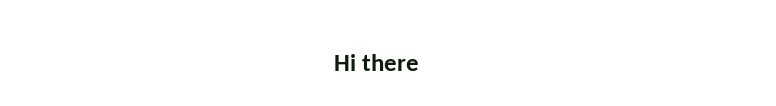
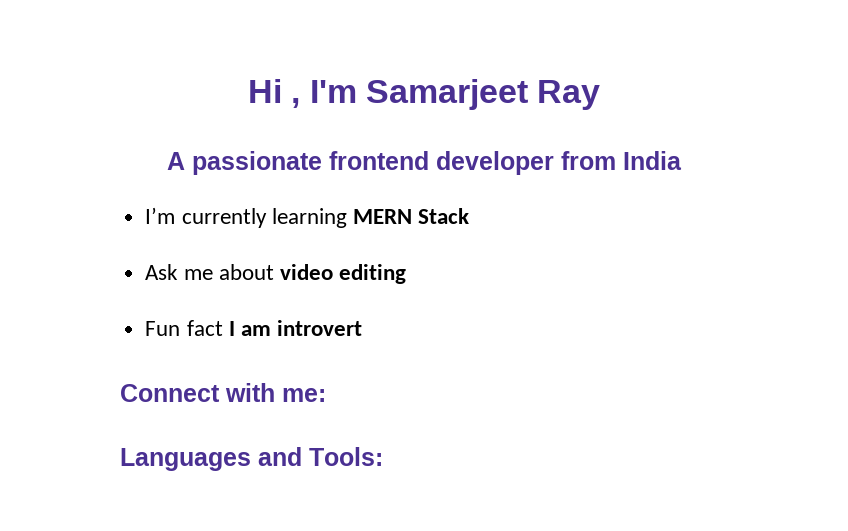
[362,54,420,71] there -> [291,79,600,110] [167,151,682,175] [145,207,470,228] [145,264,407,284] [145,320,363,336] [120,383,326,402] [120,447,383,471] , I'm Samarjeet Ray // A passionate frontend developer from India // I’m currently learning MERN Stack // Ask me about video editing // Fun fact I am introvert // Connect with me: // Languages and Tools:

